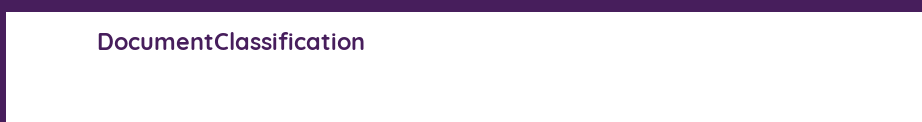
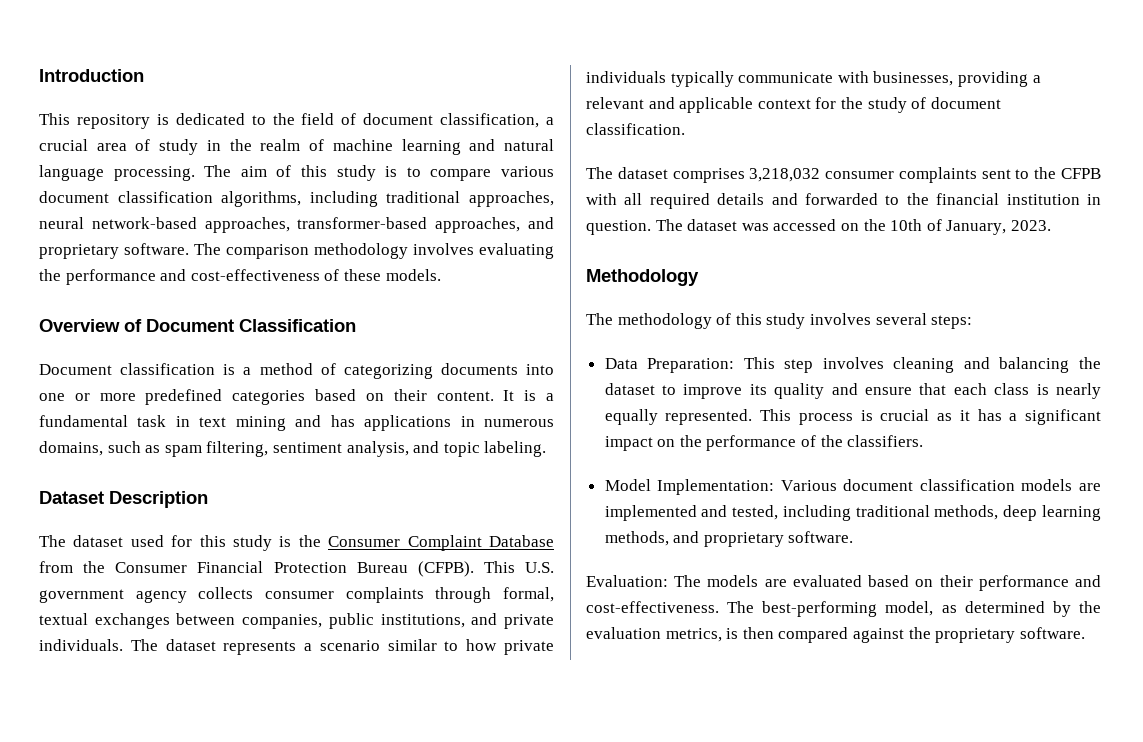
[97,32,365,50] DocumentClassification -> [39,69,144,82] [39,113,554,129] [39,139,554,155] [39,165,555,181] [39,191,554,207] [39,217,554,233] [39,243,554,259] [39,269,441,285] [39,319,356,332] [39,363,554,379] [39,389,554,405] [39,415,554,431] [39,441,547,457] [39,491,208,508] [39,535,554,551] [39,561,554,577] [39,587,554,603] [39,613,554,629] [39,639,554,655] [586,71,1041,87] [586,97,1001,113] [586,123,685,135] [586,167,1101,183] [586,193,1101,209] [586,219,1051,235] [586,269,699,286] [586,313,973,329] [604,357,1101,373] [604,383,1101,399] [604,409,1101,425] [604,435,924,451] [604,479,1101,495] [604,505,1101,521] [604,531,854,547] [586,575,1101,591] [586,601,1101,617] [586,627,1085,643] Introduction // This repository is dedicated to the field of document classification, a crucial area of study in the realm of machine learning and natural language processing. The aim of this study is to compare various document classification algorithms, including traditional approaches, neural network-based approaches, transformer-based approaches, and proprietary software. The comparison methodology involves evaluating the performance and cost-effectiveness of these models. // Overview of Document Classification // Document classification is a method of categorizing documents into one or more predefined categories based on their content. It is a fundamental task in text mining and has applications in numerous domains, such as spam filtering, sentiment analysis, and topic labeling. // Dataset Description // The dataset used for this study is the Consumer Complaint Database from the Consumer Financial Protection Bureau (CFPB). This U.S. government agency collects consumer complaints through formal, textual exchanges between companies, public institutions, and private individuals. The dataset represents a scenario similar to how private individuals typically communicate with businesses, providing a relevant and applicable context for the study of document classification. // The dataset comprises 3,218,032 consumer complaints sent to the CFPB with all required details and forwarded to the financial institution in question. The dataset was accessed on the 10th of January, 2023. // Methodology // The methodology of this study involves several steps: // Data Preparation: This step involves cleaning and balancing the dataset to improve its quality and ensure that each class is nearly equally represented. This process is crucial as it has a significant impact on the performance of the classifiers. // Model Implementation: Various document classification models are implemented and tested, including traditional methods, deep learning methods, and proprietary software. // Evaluation: The models are evaluated based on their performance and cost-effectiveness. The best-performing model, as determined by the evaluation metrics, is then compared against the proprietary software.

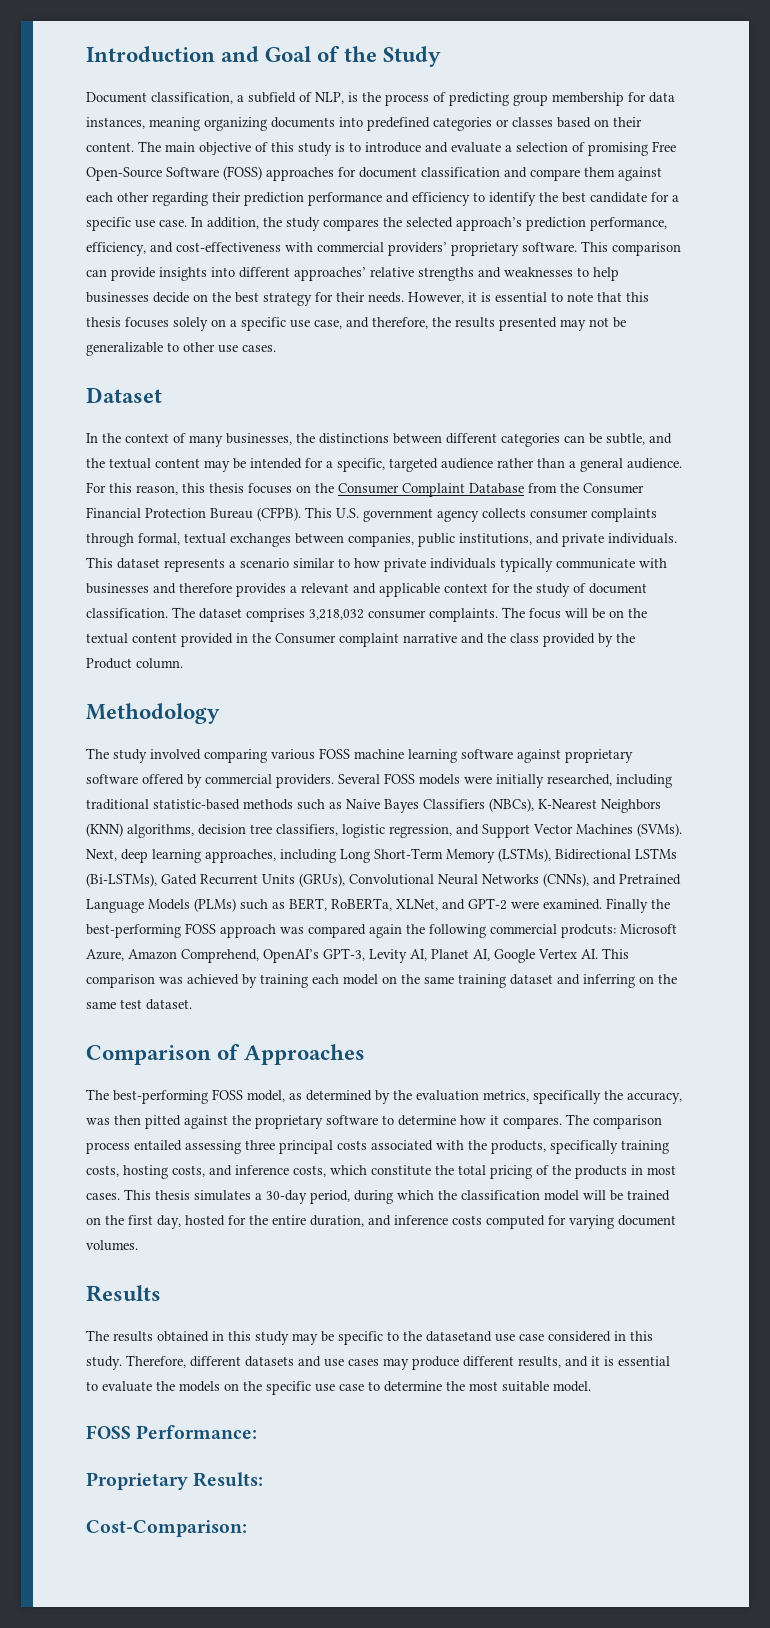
[39,113,554,129] [39,139,554,155] [39,165,267,181] // This repository is dedicated to the field of document classification, a crucial area of study in the realm of machine learning and natural language processing. The aim -> [221,46,442,67] [86,92,675,106] [86,117,642,131] [86,141,251,155] and Goal of the Study // Document classification, a subfield of NLP, is the process of predicting group membership for data instances, meaning organizing documents into predefined categories or classes based on their content. The main objective
[430,166,555,181] [39,191,554,207] [39,217,554,233] [39,243,554,259] [39,269,441,285] [39,319,356,332] [39,363,554,379] [39,389,554,405] [39,415,554,431] [39,441,547,457] [39,491,208,508] [39,535,292,551] compare various document classification algorithms, including traditional approaches, neural network-based approaches, transformer-based approaches, and proprietary software. The comparison methodology involves evaluating the performance and cost-effectiveness of these models. // Overview of Document Classification // Document classification is a method of categorizing documents into one or more predefined categories based on their content. It is a fundamental task in text mining and has applications in numerous domains, such as spam filtering, sentiment analysis, and topic labeling. // Dataset Description // The dataset used for this study is -> [365,141,676,156] [86,166,662,181] [86,192,679,206] [86,217,667,231] [86,241,681,256] [86,267,619,281] [86,292,649,306] [86,317,626,331] [86,342,276,356] [86,387,162,403] [86,433,672,447] [86,458,682,472] [86,482,311,495] introduce and evaluate a selection of promising Free Open-Source Software (FOSS) approaches for document classification and compare them against each other regarding their prediction performance and efficiency to identify the best candidate for a specific use case. In addition, the study compares the selected approach’s prediction performance, efficiency, and cost-effectiveness with commercial providers’ proprietary software. This comparison can provide insights into different approaches’ relative strengths and weaknesses to help businesses decide on the best strategy for their needs. However, it is essential to note that this thesis focuses solely on a specific use case, and therefore, the results presented may not be generalizable to other use cases. // Dataset // In the context of many businesses, the distinctions between different categories can be subtle, and the textual content may be intended for a specific, targeted audience rather than a general audience. For this reason, this thesis focuses on
[130,639,158,651] The -> [86,557,113,568] This
[873,71,1028,87] businesses, providing -> [86,583,286,597] businesses and therefore provides
(685, 129) // -> (168, 613) none
[898,167,1101,183] [586,193,1101,209] [586,219,1051,235] [586,269,699,286] [586,313,973,329] [604,357,1101,373] [604,383,1101,399] [604,409,1101,425] [604,435,924,451] [604,479,1101,495] [604,505,1101,521] [604,531,854,547] [586,575,1101,591] [586,601,719,613] complaints sent to the CFPB with all required details and forwarded to the financial institution in question. The dataset was accessed on the 10th of January, 2023. // Methodology // The methodology of this study involves several steps: // Data Preparation: This step involves cleaning and balancing the dataset to improve its quality and ensure that each class is nearly equally represented. This process is crucial as it has a significant impact on the performance of the classifiers. // Model Implementation: Various document classification models are implemented and tested, including traditional methods, deep learning methods, and proprietary software. // Evaluation: The models are evaluated based on their performance and cost-effectiveness. -> [429,607,647,622] [86,633,635,647] [86,658,183,669] [86,703,220,724] [86,748,633,763] [86,773,672,788] [86,798,661,813] [86,823,682,838] [86,848,677,863] [86,873,681,887] [86,898,670,913] [86,923,677,938] [86,948,629,963] [86,974,677,988] [86,999,192,1010] [86,1044,366,1065] complaints. The focus will be on the textual content provided in the Consumer complaint narrative and the class provided by the Product column. // Methodology // The study involved comparing various FOSS machine learning software against proprietary software offered by commercial providers. Several FOSS models were initially researched, including traditional statistic-based methods such as Naive Bayes Classifiers (NBCs), K-Nearest Neighbors (KNN) algorithms, decision tree classifiers, logistic regression, and Support Vector Machines (SVMs). Next, deep learning approaches, including Long Short-Term Memory (LSTMs), Bidirectional LSTMs (Bi-LSTMs), Gated Recurrent Units (GRUs), Convolutional Neural Networks (CNNs), and Pretrained Language Models (PLMs) such as BERT, RoBERTa, XLNet, and GPT-2 were examined. Finally the best-performing FOSS approach was compared again the following commercial prodcuts: Microsoft Azure, Amazon Comprehend, OpenAI’s GPT-3, Levity AI, Planet AI, Google Vertex AI. This comparison was achieved by training each model on the same training dataset and inferring on the same test dataset. // Comparison of Approaches //
(878, 609) none -> [212,1089,243,1100] FOSS
[726,627,1085,643] is then compared against the proprietary software. -> [533,1090,682,1104] [86,1114,662,1129] [86,1140,669,1154] [86,1165,676,1179] [86,1189,670,1204] [86,1215,676,1229] [86,1240,138,1251] [86,1285,161,1302] [86,1330,653,1345] [86,1355,670,1370] [86,1381,591,1395] [86,1425,258,1439] [86,1472,264,1490] [86,1520,247,1537] specifically the accuracy, was then pitted against the proprietary software to determine how it compares. The comparison process entailed assessing three principal costs associated with the products, specifically training costs, hosting costs, and inference costs, which constitute the total pricing of the products in most cases. This thesis simulates a 30-day period, during which the classification model will be trained on the first day, hosted for the entire duration, and inference costs computed for varying document volumes. // Results // The results obtained in this study may be specific to the datasetand use case considered in this study. Therefore, different datasets and use cases may produce different results, and it is essential to evaluate the models on the specific use case to determine the most suitable model. // FOSS Performance: // Proprietary Results: // Cost-Comparison:

